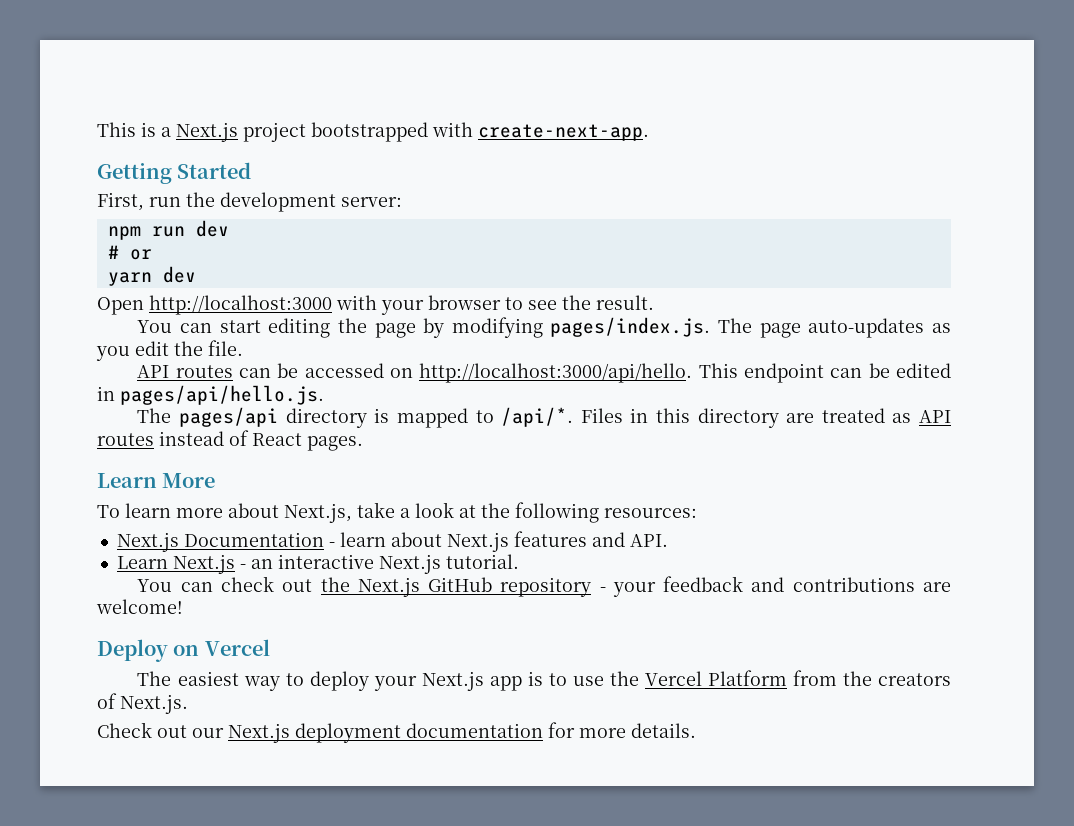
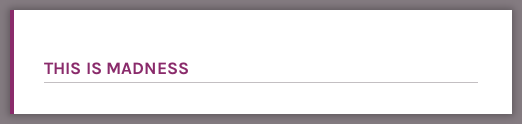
[97,122,649,142] [97,162,252,184] [97,192,402,212] [107,220,229,240] [107,245,152,260] [107,266,196,286] [97,295,654,315] [137,317,951,338] [96,340,243,361] [137,363,952,383] [97,385,324,405] [137,407,951,428] [97,430,363,451] [97,473,216,488] [97,502,697,523] [116,531,668,552] [116,554,519,574] [137,576,951,597] [96,599,183,614] [97,639,270,662] [137,670,951,691] [97,693,188,714] [97,722,696,743] This is a Next.js project bootstrapped with create-next-app. // Getting Started // First, run the development server: // npm run dev // # or // yarn dev // Open http://localhost:3000 with your browser to see the result. // You can start editing the page by modifying pages/index.js. The page auto-updates as you edit the file. // API routes can be accessed on http://localhost:3000/api/hello. This endpoint can be edited in pages/api/hello.js. // The pages/api directory is mapped to /api/*. Files in this directory are treated as API routes instead of React pages. // Learn More // To learn more about Next.js, take a look at the following resources: // Next.js Documentation - learn about Next.js features and API. // Learn Next.js - an interactive Next.js tutorial. // You can check out the Next.js GitHub repository - your feedback and contributions are welcome! // Deploy on Vercel // The easiest way to deploy your Next.js app is to use the Vercel Platform from the creators of Next.js. // Check out our Next.js deployment documentation for more details. -> [44,62,190,75] THIS IS MADNESS

